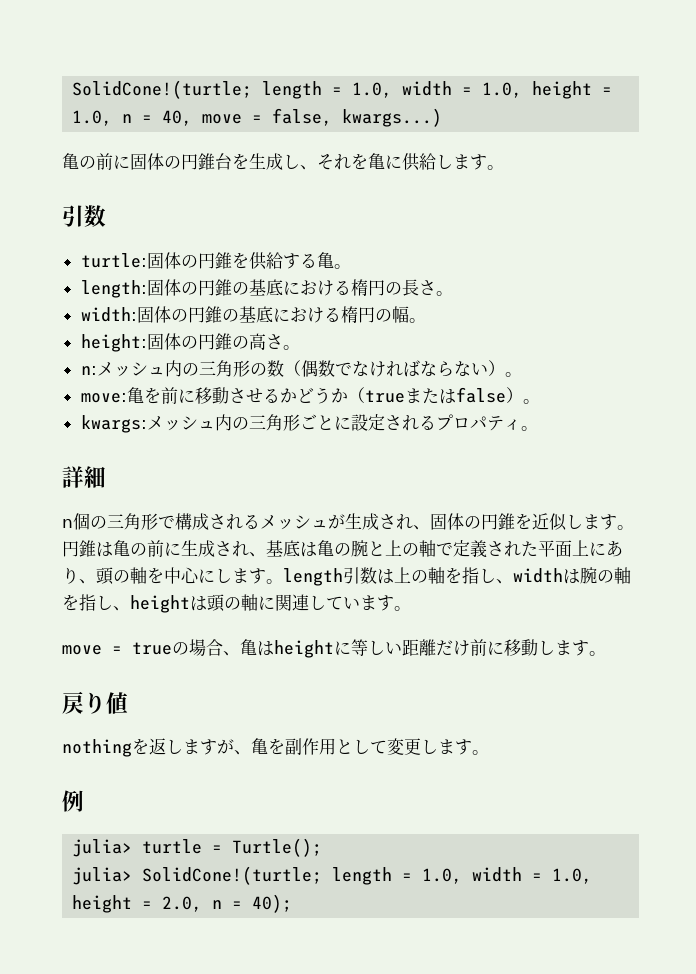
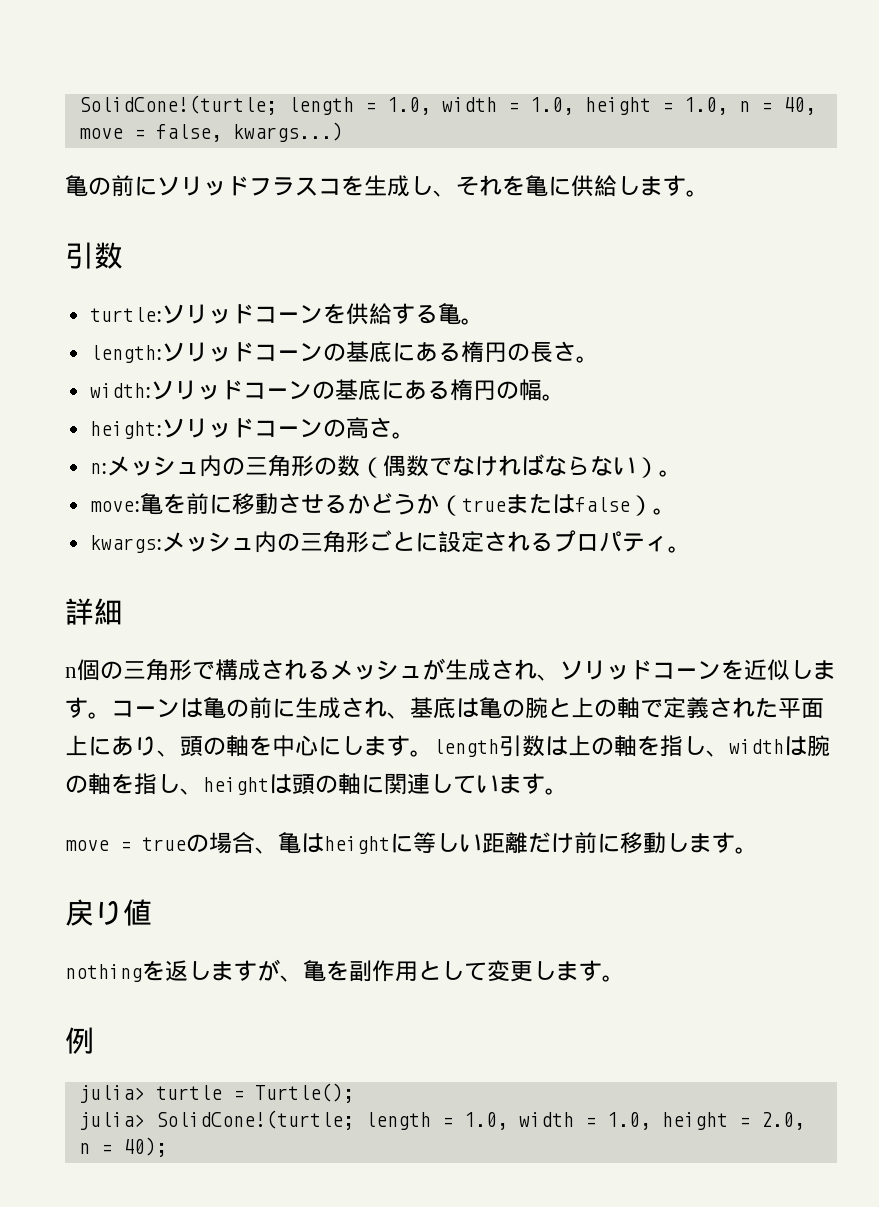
[130,153,232,170] 固体の円錐台 -> [157,176,341,196] ソリッドフラスコ
[146,252,232,269] 固体の円錐 -> [162,304,324,324] ソリッドコーン
[146,279,334,296] 固体の円錐の基底におけ -> [162,341,439,363] ソリッドコーンの基底にあ
[136,306,324,323] 固体の円錐の基底におけ -> [151,379,428,401] ソリッドコーンの基底にあ
[146,333,232,350] 固体の円錐 -> [162,418,324,438] ソリッドコーン
[430,513,515,530] 固体の円錐 -> [560,660,721,680] ソリッドコーン
[62,540,96,557] 円錐 -> [111,699,180,718] コーン

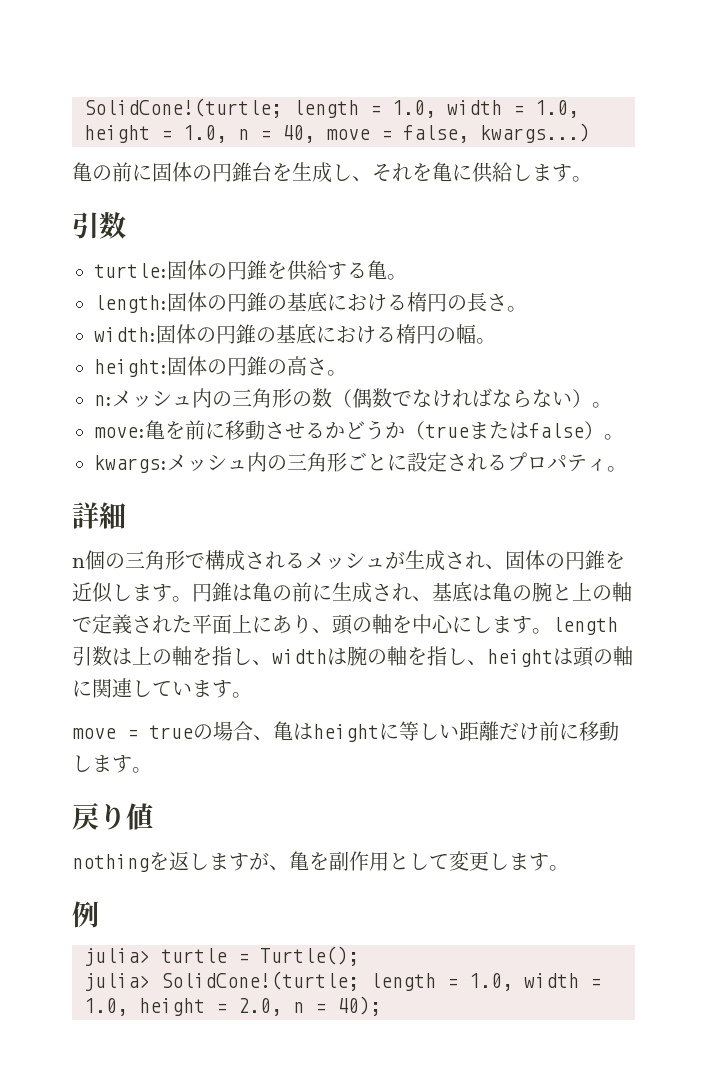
[157,176,341,196] ソリッドフラスコ -> [152,162,272,182] 固体の円錐台
[162,304,324,324] ソリッドコーン -> [167,260,267,280] 固体の円錐
[162,341,439,363] ソリッドコーンの基底にあ -> [167,292,387,312] 固体の円錐の基底におけ
[151,379,428,401] ソリッドコーンの基底にあ -> [156,324,376,344] 固体の円錐の基底におけ
[162,418,324,438] ソリッドコーン -> [167,356,267,376] 固体の円錐
[560,660,721,680] ソリッドコーン -> [505,550,605,570] 固体の円錐
[111,699,180,718] コーン -> [192,582,232,602] 円錐

